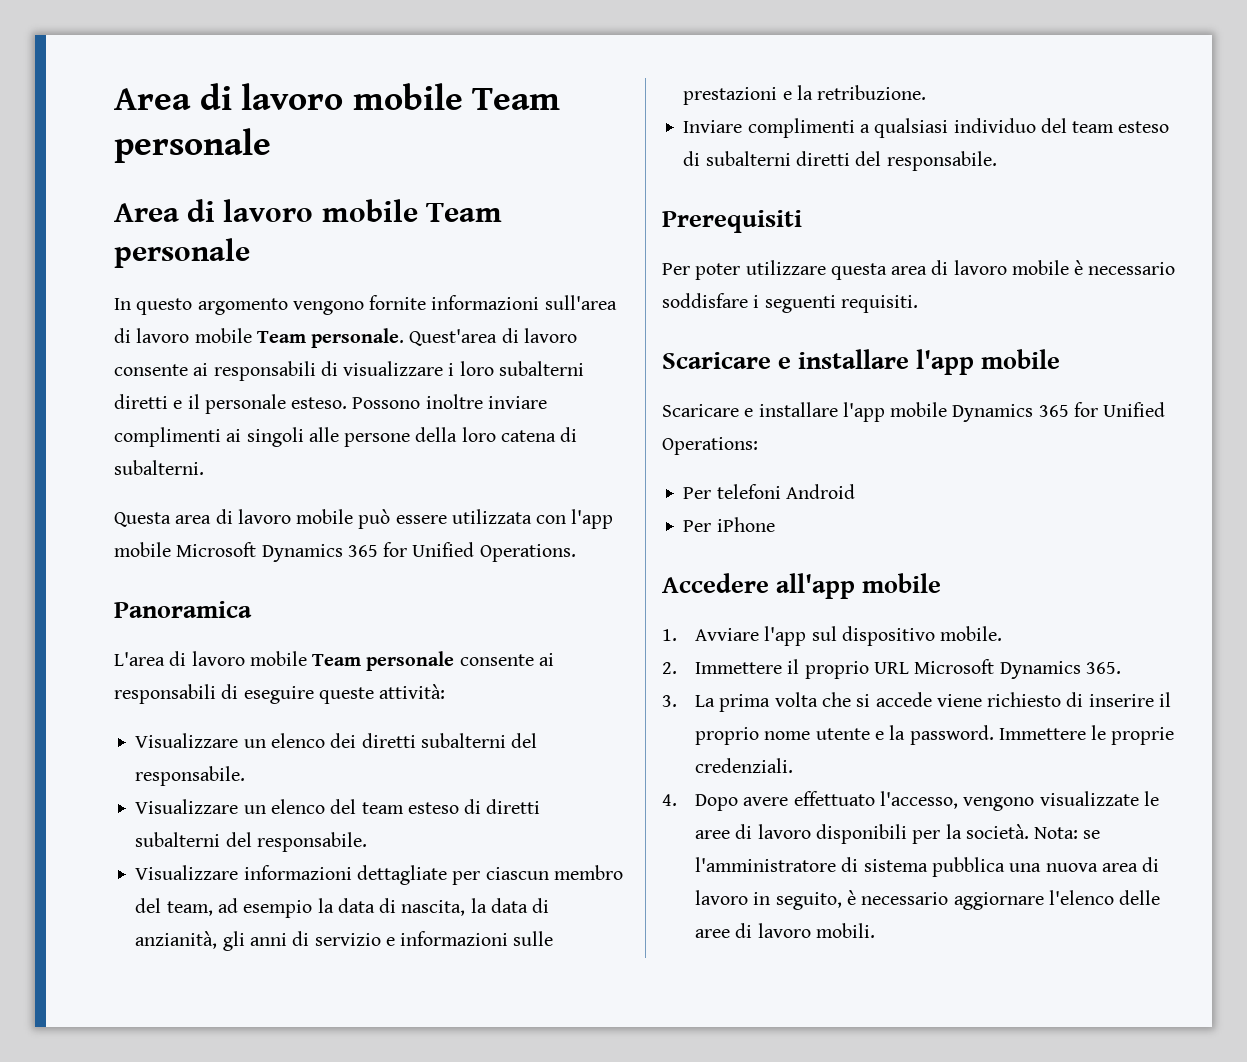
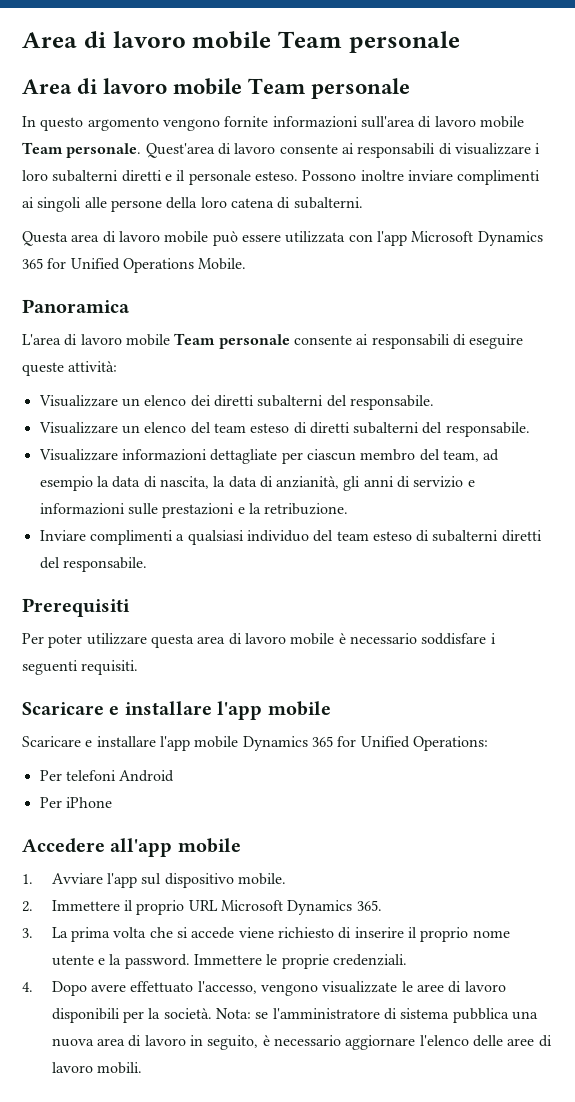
[114,542,171,557] mobile -> (407, 238) none
[479,544,576,562] Operations. -> [122,258,247,273] Operations Mobile.

